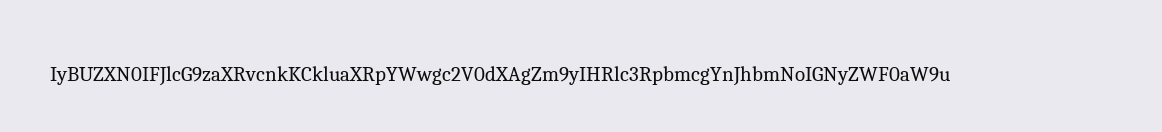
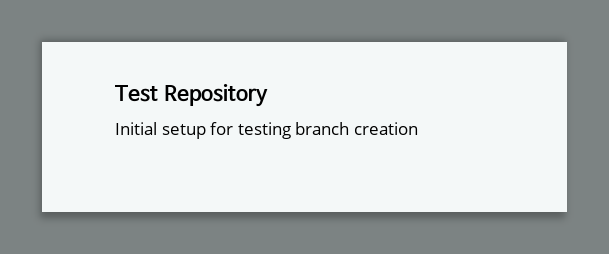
[50,66,950,86] IyBUZXN0IFJlcG9zaXRvcnkKCkluaXRpYWwgc2V0dXAgZm9yIHRlc3RpbmcgYnJhbmNoIGNyZWF0aW9u -> [115,84,268,107] [115,122,418,139] Test Repository // Initial setup for testing branch creation

